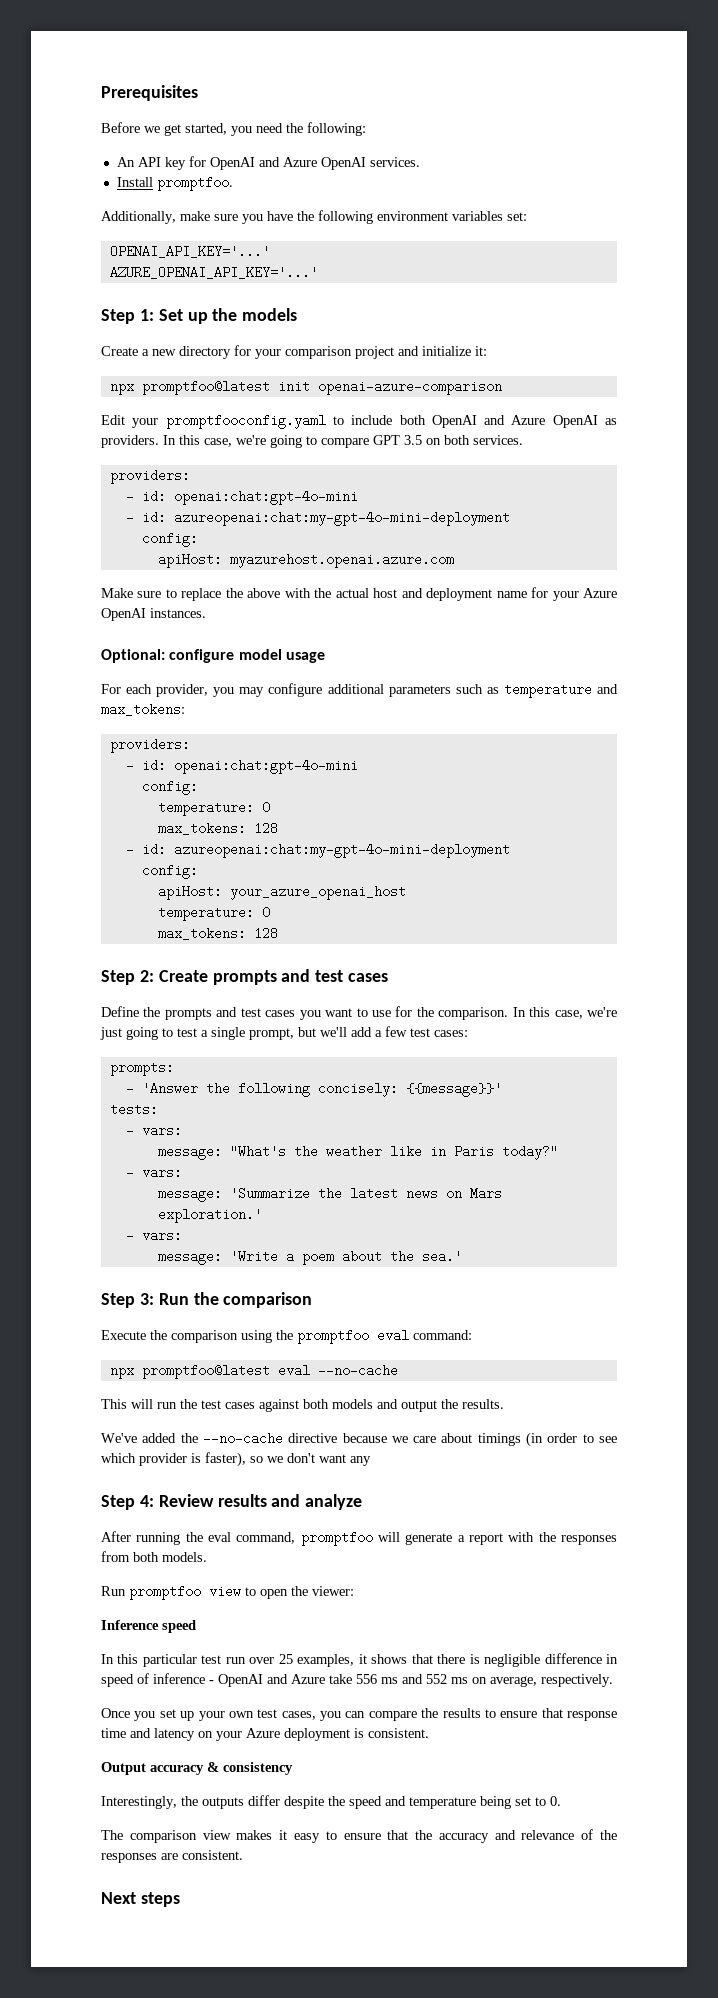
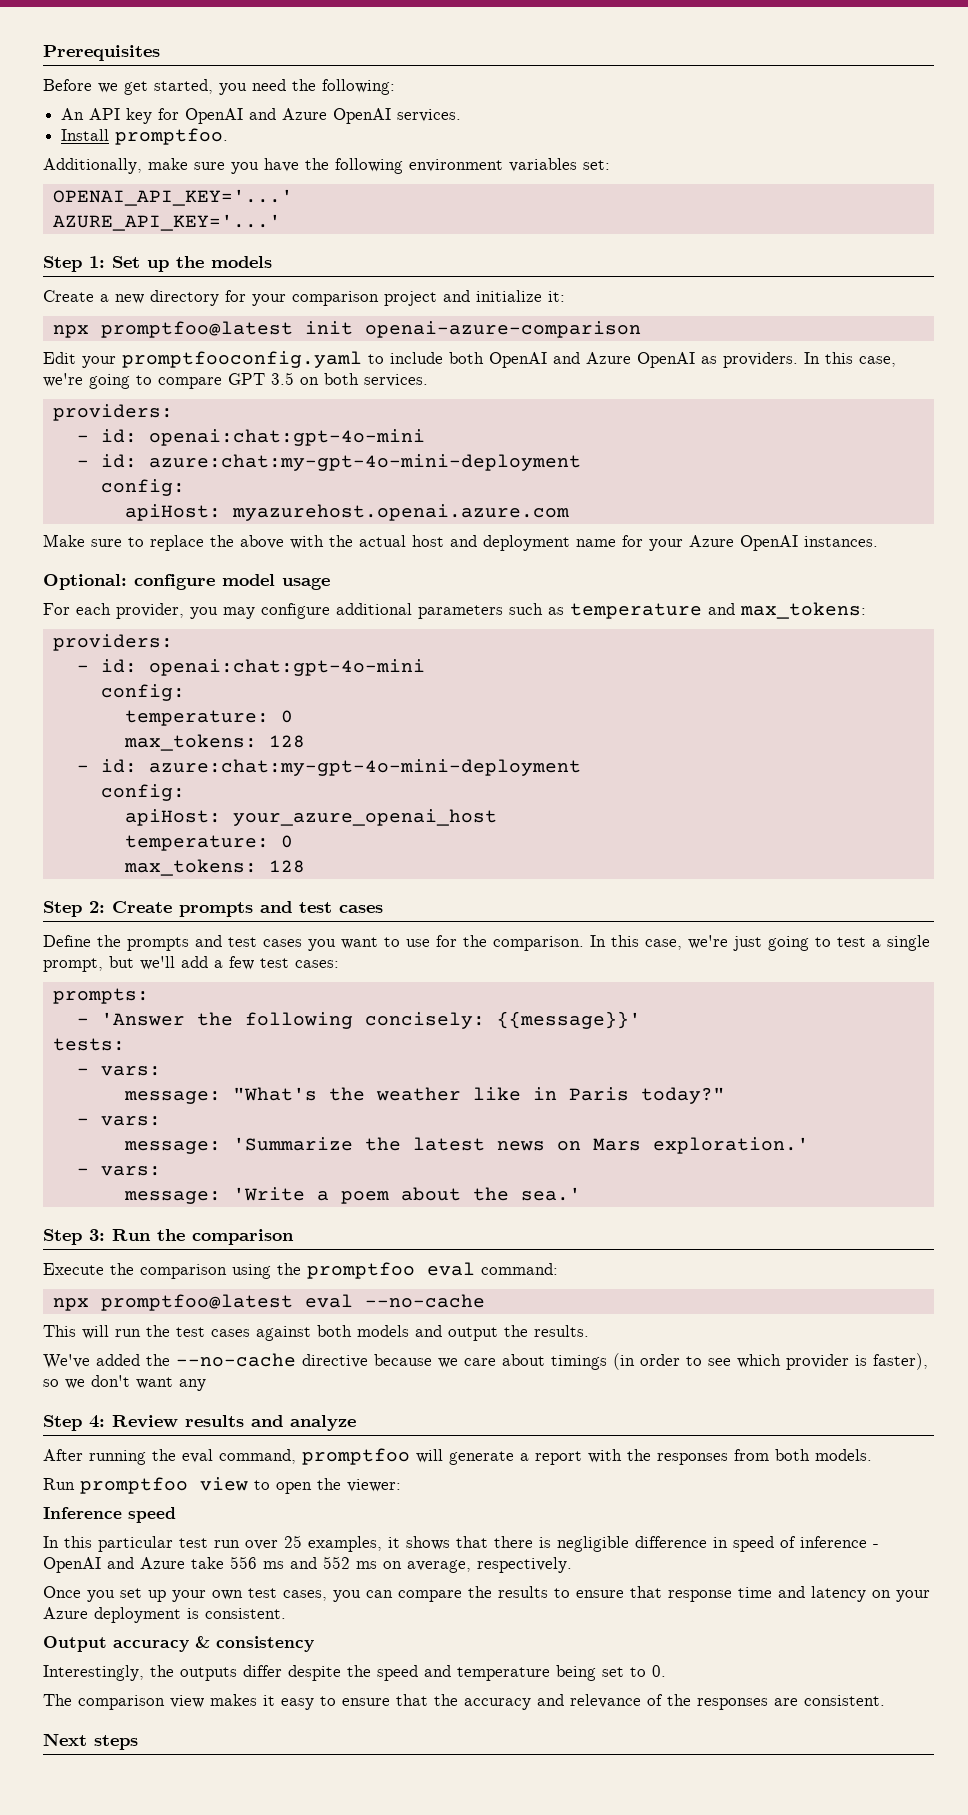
[109,266,318,279] AZURE_OPENAI_API_KEY='...' -> [52,214,281,231] AZURE_API_KEY='...'
[173,511,510,526] azureopenai:chat:my-gpt-4o-mini-deployment -> [148,454,581,471] azure:chat:my-gpt-4o-mini-deployment
[173,843,510,858] azureopenai:chat:my-gpt-4o-mini-deployment -> [148,759,581,776] azure:chat:my-gpt-4o-mini-deployment

